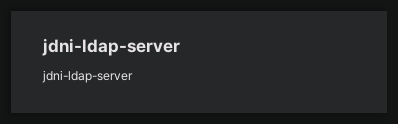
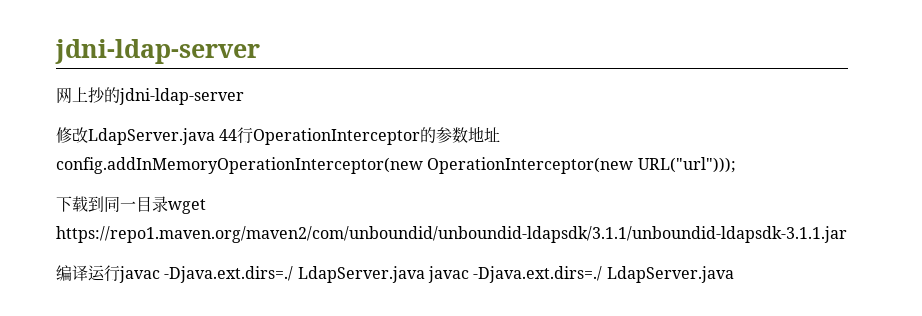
[42,38,180,56] [42,70,133,83] jdni-ldap-server // jdni-ldap-server -> [55,39,260,64] [56,87,244,105] [56,126,501,145] [56,157,736,174] [56,196,206,214] [56,226,847,243] [56,265,734,283] jdni-ldap-server // 网上抄的jdni-ldap-server // 修改LdapServer.java 44行OperationInterceptor的参数地址config.addInMemoryOperationInterceptor(new OperationInterceptor(new URL("url"))); // 下载到同一目录wget https://repo1.maven.org/maven2/com/unboundid/unboundid-ldapsdk/3.1.1/unboundid-ldapsdk-3.1.1.jar // 编译运行javac -Djava.ext.dirs=./ LdapServer.java javac -Djava.ext.dirs=./ LdapServer.java

